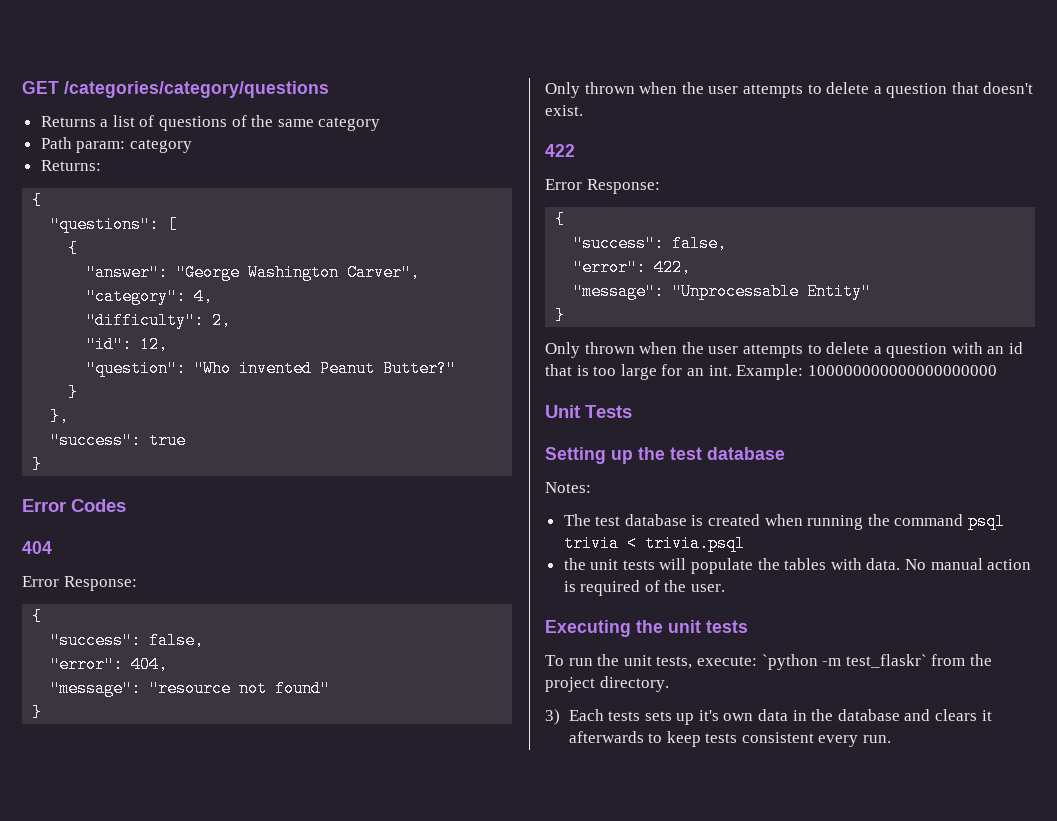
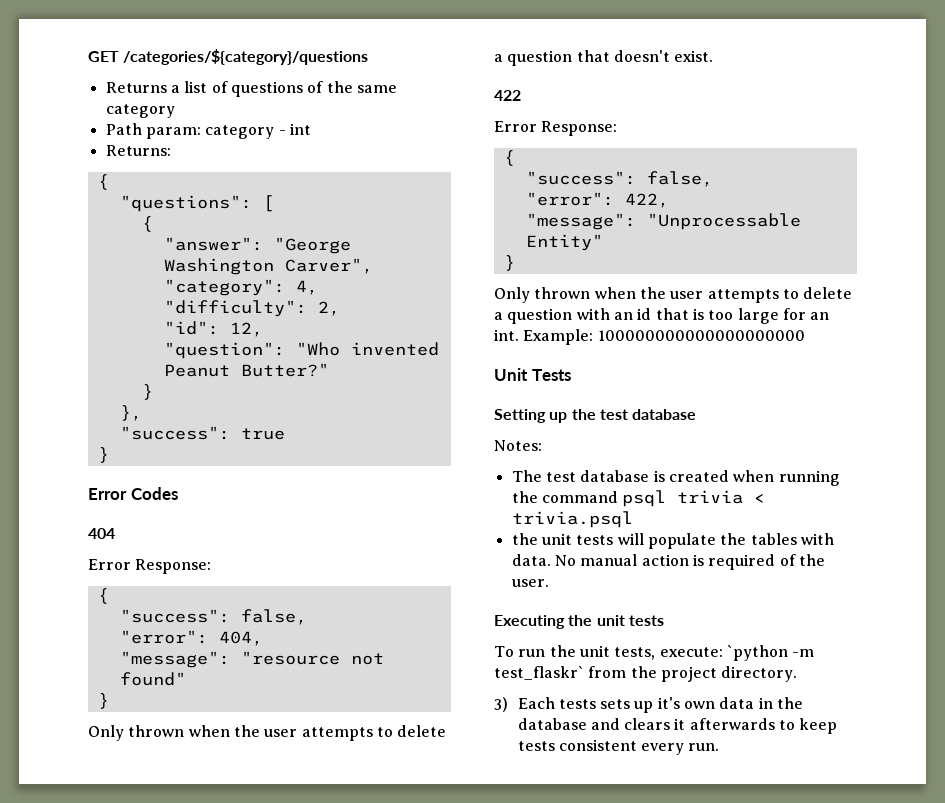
[64,81,329,98] /categories/category/questions -> [123,49,369,65] /categories/${category}/questions
(192, 146) none -> [278,123,311,135] - int

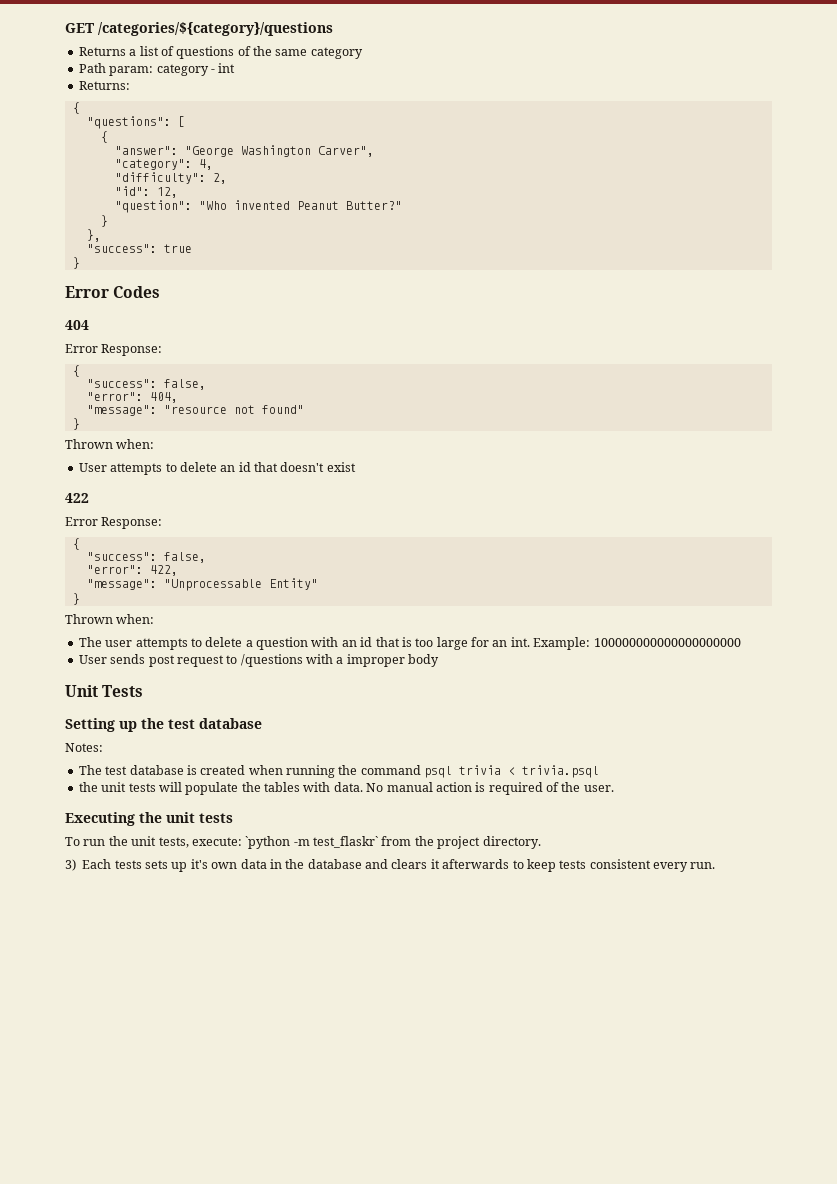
[88,725,447,741] [494,50,573,66] Only thrown when the user attempts to delete a question -> [65,439,155,449] [78,462,251,475] Thrown when: // User attempts to delete an id
[674,50,714,62] exist. -> [326,462,356,472] exist
[494,287,666,303] Only thrown when the -> [65,614,155,624] [78,637,102,647] Thrown when: // The
(805, 335) none -> [78,654,440,667] // User sends post request to /questions with a improper body

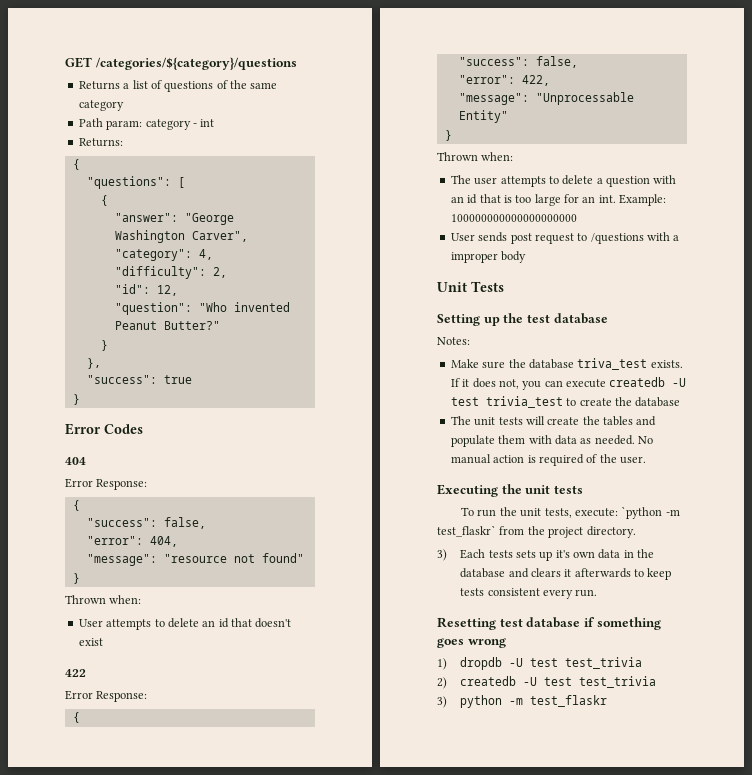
[78,765,600,778] [78,782,98,792] The test database is created when running the command psql trivia < trivia.psql // the -> [450,358,683,370] [450,377,687,390] [450,396,681,408] [450,416,471,425] Make sure the database triva_test exists. If it does not, you can execute createdb -U test trivia_test to create the database // The
[185,782,239,795] populate -> [547,417,580,425] create
[303,782,363,792] with data. -> [636,416,657,426] [450,435,635,447] and populate them with data as needed.
(716, 865) none -> [437,617,661,630] [437,638,506,648] [437,657,643,670] [437,676,657,689] [437,695,608,708] // Resetting test database if something goes wrong // 1) dropdb -U test test_trivia // 2) createdb -U test test_trivia // 3) python -m test_flaskr

